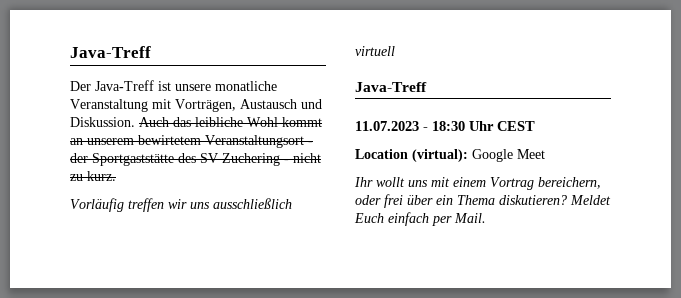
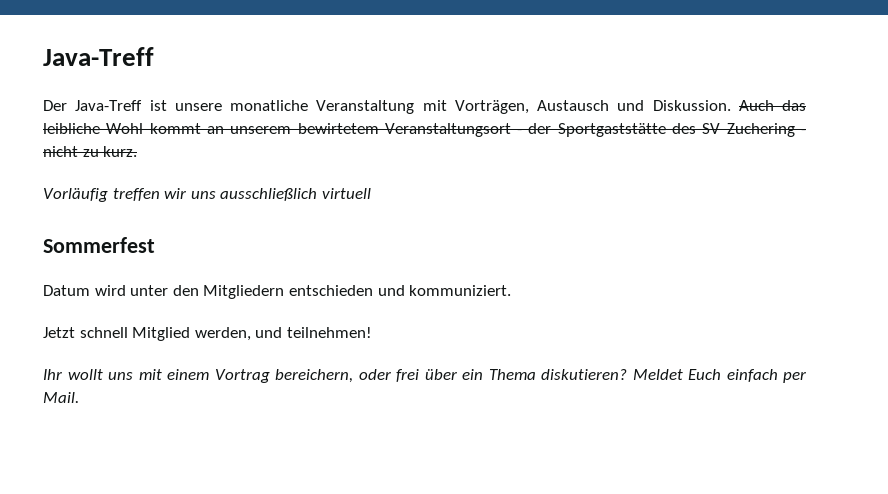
[355,82,427,92] [355,121,535,131] [355,149,545,162] Java-Treff // 11.07.2023 - 18:30 Uhr CEST // Location (virtual): Google Meet -> [43,237,155,253] [43,285,512,299] [43,327,372,341] Sommerfest // Datum wird unter den Mitgliedern entschieden und kommuniziert. // Jetzt schnell Mitglied werden, und teilnehmen!

